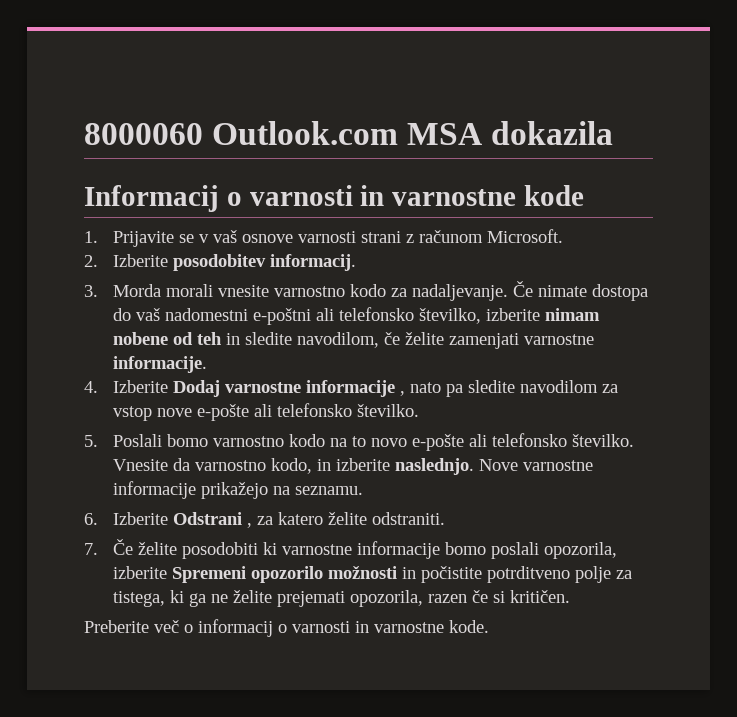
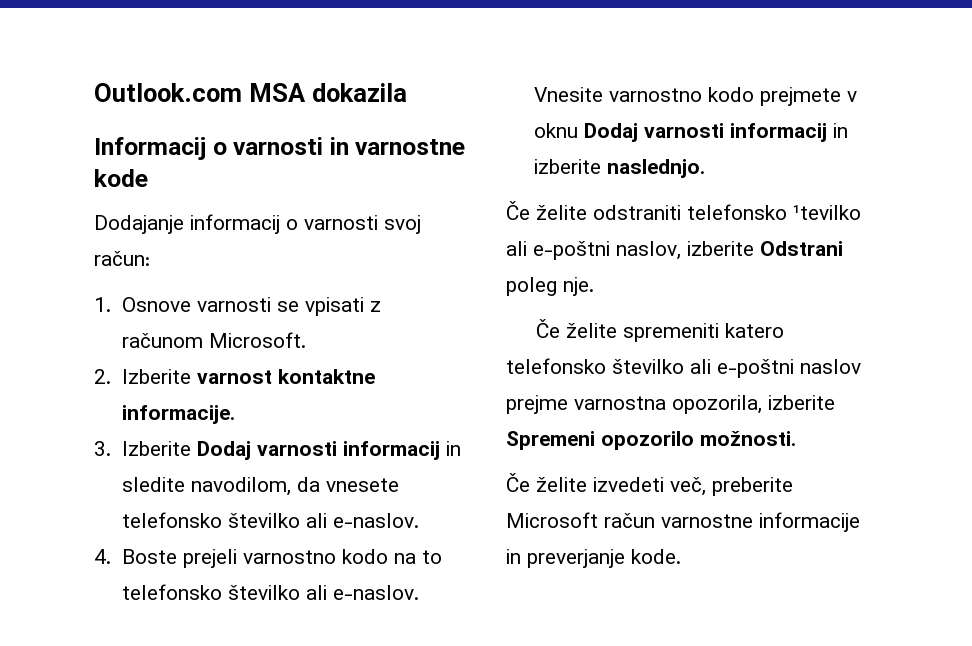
[84,123,203,145] 8000060 -> (94, 92) none
[84,230,402,247] 1. Prijavite se v vaš osnove varnosti strani -> [94,214,421,234] [94,251,150,266] [94,297,364,316] Dodajanje informacij o varnosti svoj račun: // 1. Osnove varnosti se vpisati
[173,254,357,271] [84,281,649,301] [113,307,601,325] [113,332,595,349] posodobitev informacij. // 3. Morda morali vnesite varnostno kodo za nadaljevanje. Če nimate dostopa do vaš nadomestni e-poštni ali telefonsko številko, izberite nimam nobene od teh in sledite navodilom, če želite zamenjati varnostne -> [196,369,375,384] varnost kontaktne
[84,381,98,393] 4. -> [94,441,111,456] 3.
[225,380,619,397] [113,403,420,421] [84,433,635,451] [113,458,594,475] [113,481,364,499] [84,512,446,528] [84,539,618,559] [113,566,633,583] [113,590,571,607] [84,619,444,637] varnostne informacije , nato pa sledite navodilom za vstop nove e-pošte ali telefonsko številko. // 5. Poslali bomo varnostno kodo na to novo e-pošte ali telefonsko številko. Vnesite da varnostno kodo, in izberite naslednjo. Nove varnostne informacije prikažejo na seznamu. // 6. Izberite Odstrani , za katero želite odstraniti. // 7. Če želite posodobiti ki varnostne informacije bomo poslali opozorila, izberite Spremeni opozorilo možnosti in počistite potrditveno polje za tistega, ki ga ne želite prejemati opozorila, razen če si kritičen. // Preberite več o informacij o varnosti in varnostne -> [256,441,461,460] [121,477,399,496] [121,512,419,528] [94,549,442,568] [121,584,419,600] [533,87,857,106] [533,123,848,142] [533,159,705,178] [506,201,861,220] [506,241,843,260] [506,277,594,296] [536,319,785,342] [506,358,861,378] [506,395,835,414] [506,431,796,450] [506,473,793,496] [506,512,860,532] [506,549,625,568] varnosti informacij in sledite navodilom, da vnesete telefonsko številko ali e-naslov. // 4. Boste prejeli varnostno kodo na to telefonsko številko ali e-naslov. Vnesite varnostno kodo prejmete v oknu Dodaj varnosti informacij in izberite naslednjo. // Če želite odstraniti telefonsko ¹tevilko ali e-poštni naslov, izberite Odstrani poleg nje. // Če želite spremeniti katero telefonsko številko ali e-poštni naslov prejme varnostna opozorila, izberite Spremeni opozorilo možnosti. // Če želite izvedeti več, preberite Microsoft račun varnostne informacije in preverjanje

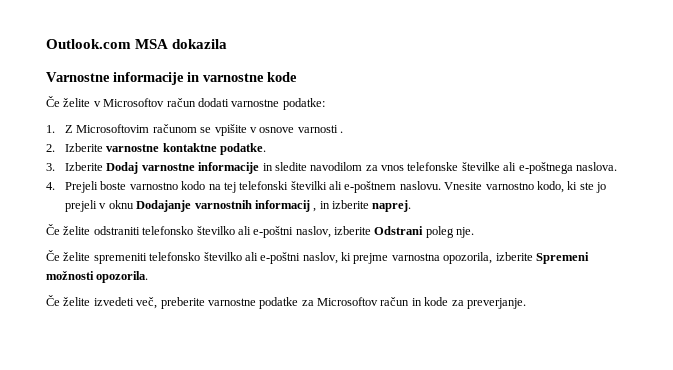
[94,137,324,160] Informacij o varnosti -> [46,72,184,85] Varnostne informacije
[94,214,421,234] [94,251,150,266] [94,297,381,316] [121,332,306,348] Dodajanje informacij o varnosti svoj račun: // 1. Osnove varnosti se vpisati z računom Microsoft. -> [46,96,325,110] [46,124,344,136] Če želite v Microsoftov račun dodati varnostne podatke: // 1. Z Microsoftovim računom se vpišite v osnove varnosti .
[196,369,375,384] [121,405,235,424] varnost kontaktne informacije. -> [106,143,267,155] varnostne kontaktne podatke.
[256,441,461,460] [121,477,399,496] [121,512,419,528] varnosti informacij in sledite navodilom, da vnesete telefonsko številko ali e-naslov. -> [141,162,617,174] varnostne informacije in sledite navodilom za vnos telefonske številke ali e-poštnega naslova.
[121,549,237,568] Boste prejeli -> [65,181,127,193] Prejeli boste
[421,550,442,564] [121,584,419,600] [533,87,857,106] [533,123,827,142] to telefonsko številko ali e-naslov. Vnesite varnostno kodo prejmete v oknu Dodaj varnosti informacij -> [223,181,607,193] [65,200,317,212] tej telefonski številki ali e-poštnem naslovu. Vnesite varnostno kodo, ki ste jo prejeli v oknu Dodajanje varnostnih informacij ,
[606,159,705,178] naslednjo. -> [372,200,412,212] naprej.
[793,204,861,220] ¹tevilko -> [196,226,235,235] številko
[725,323,785,338] [506,358,861,378] katero telefonsko številko ali e-poštni naslov -> [149,252,351,264] telefonsko številko ali e-poštni naslov, ki
[601,431,796,450] opozorilo možnosti. -> [46,271,149,283] možnosti opozorila.
[506,512,860,532] [506,549,681,568] Microsoft račun varnostne informacije in preverjanje kode. -> [207,297,526,309] varnostne podatke za Microsoftov račun in kode za preverjanje.

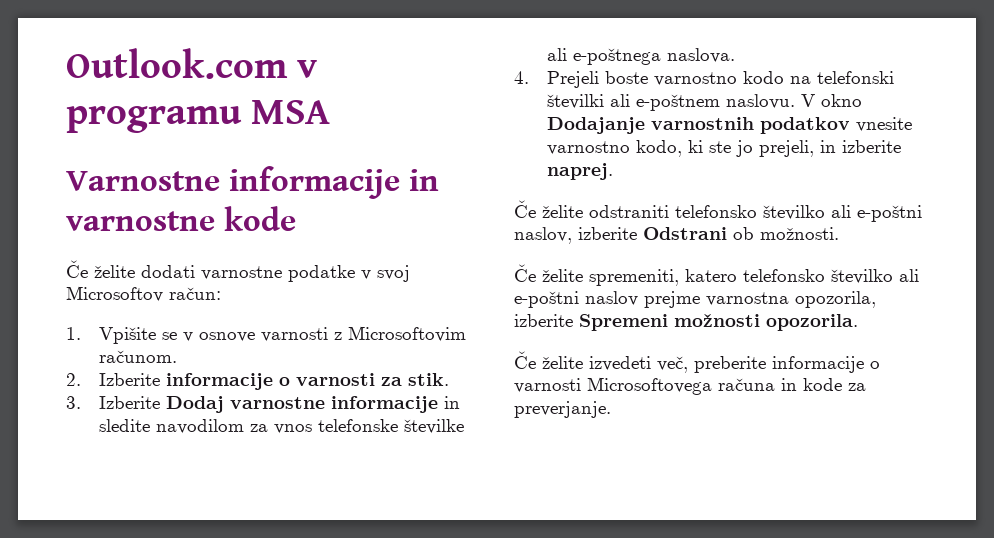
(131, 44) none -> [297,60,318,78] [66,106,242,133] v programu
[172,39,228,49] dokazila -> (331, 112) none
[93,98,325,110] [46,124,344,136] [46,143,267,155] v Microsoftov račun dodati varnostne podatke: // 1. Z Microsoftovim računom se vpišite v osnove varnosti . // 2. Izberite varnostne kontaktne podatke. -> [141,265,410,282] [66,286,221,302] [66,326,466,344] [98,350,177,363] [66,373,449,390] dodati varnostne podatke v svoj Microsoftov račun: // 1. Vpišite se v osnove varnosti z Microsoftovim računom. // 2. Izberite informacije o varnosti za stik.
[223,182,236,193] tej -> (811, 80) none
[444,182,483,190] Vnesite -> [800,94,862,107] [546,117,912,134] V okno Dodajanje varnostnih podatkov vnesite
[65,200,317,212] prejeli v oknu Dodajanje varnostnih informacij , -> [758,140,814,157] prejeli,
[425,226,475,238] [46,250,351,264] poleg nje. // Če želite spremeniti telefonsko številko ali e-poštni naslov, ki -> [733,227,839,240] [514,264,919,286] [514,291,638,308] ob možnosti. // Če želite spremeniti, katero telefonsko številko ali e-poštni naslov
[207,297,410,309] varnostne podatke za Microsoftov račun -> [772,356,880,373] [514,377,775,395] informacije o varnosti Microsoftovega računa

